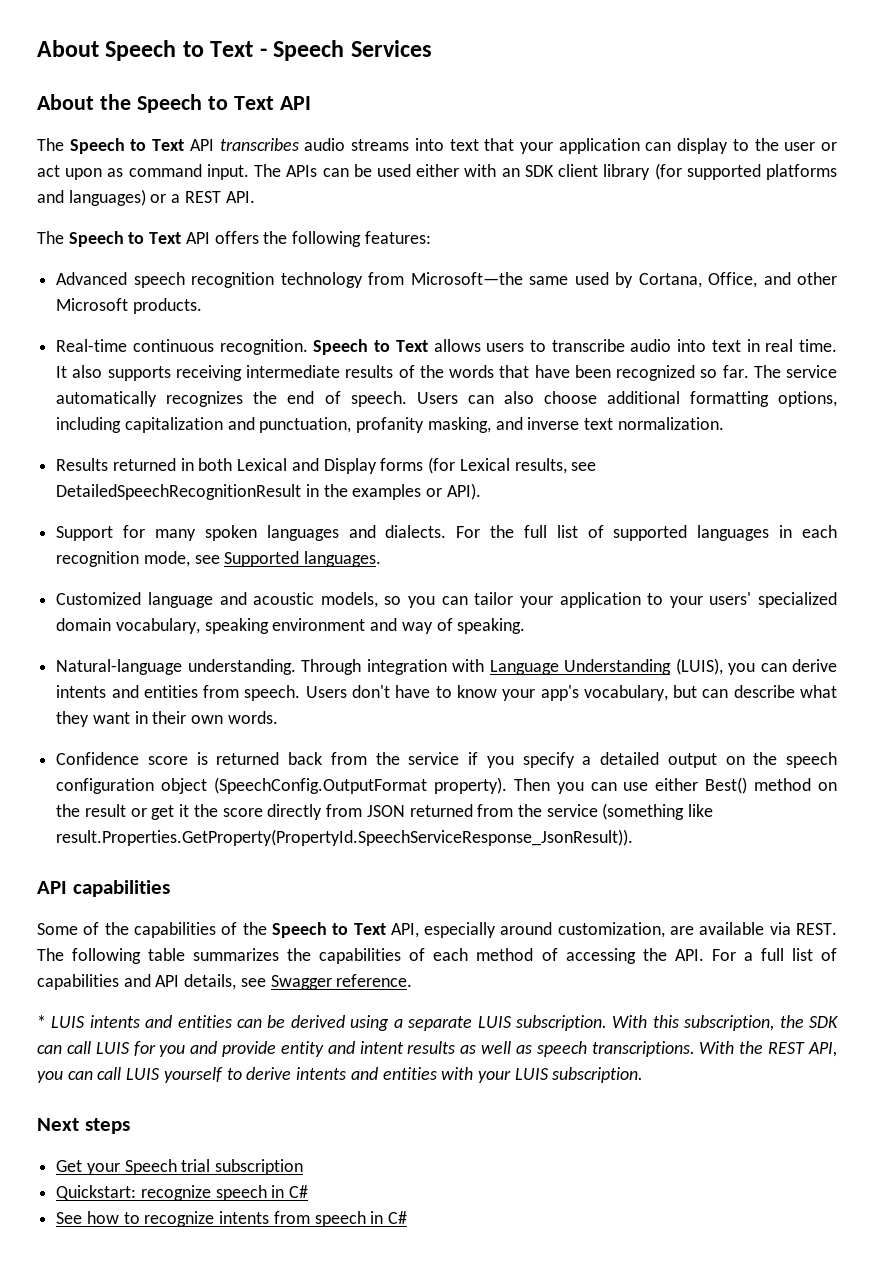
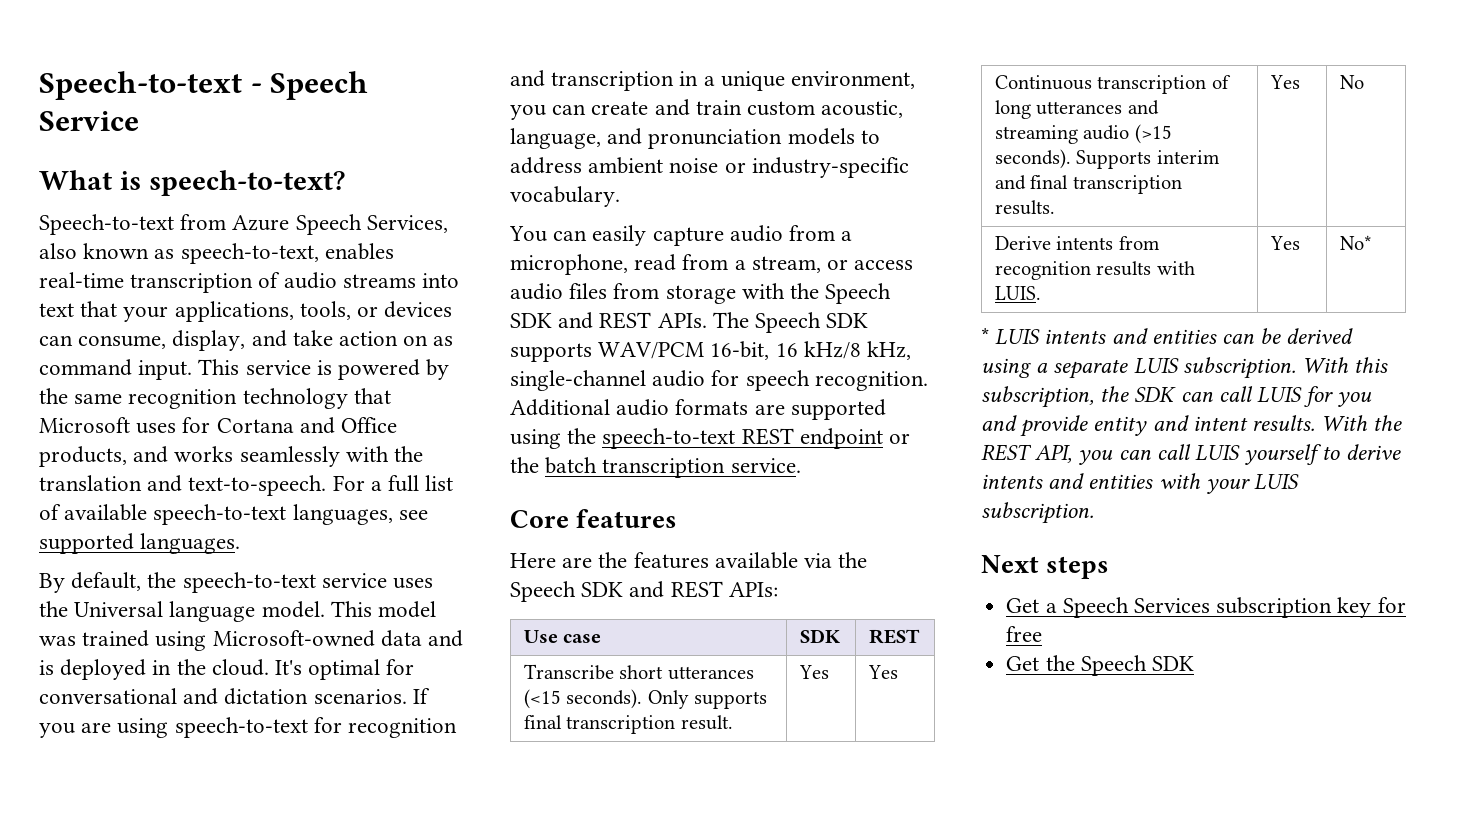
[37,40,432,61] [37,94,311,113] [37,138,299,154] About Speech to Text - Speech Services // About the Speech to Text API // The Speech to Text API transcribes -> [39,71,369,100] [39,111,139,131] [39,170,345,196] [39,214,448,235] [39,243,394,264] [39,272,281,293] Speech-to-text - Speech Service // What is speech-to-text? // Speech-to-text from Azure Speech Services, also known as speech-to-text, enables real-time transcription of
[558,138,837,154] [37,163,837,180] [37,189,255,206] [37,231,431,247] [56,272,837,288] [56,298,202,314] [56,339,837,355] [56,365,837,381] [56,391,837,407] [56,417,724,433] [56,457,597,474] [56,483,481,500] [56,525,838,541] [56,551,382,567] [56,592,837,608] [56,618,526,634] [56,658,838,675] [56,685,837,701] [56,711,278,727] [56,752,837,768] [56,777,837,794] [56,803,714,820] [56,829,634,846] [37,880,170,897] [37,922,837,938] [37,948,704,964] application can display to the user or act upon as command input. The APIs can be used either with an SDK client library (for supported platforms and languages) or a REST API. // The Speech to Text API offers the following features: // Advanced speech recognition technology from Microsoft—the same used by Cortana, Office, and other Microsoft products. // Real-time continuous recognition. Speech to Text allows users to transcribe audio into text in real time. It also supports receiving intermediate results of the words that have been recognized so far. The service automatically recognizes the end of speech. Users can also choose additional formatting options, including capitalization and punctuation, profanity masking, and inverse text normalization. // Results returned in both Lexical and Display forms (for Lexical results, see DetailedSpeechRecognitionResult in the examples or API). // Support for many spoken languages and dialects. For the full list of supported languages in each recognition mode, see Supported languages. // Customized language and acoustic models, so you can tailor your application to your users' specialized domain vocabulary, speaking environment and way of speaking. // Natural-language understanding. Through integration with Language Understanding (LUIS), you can derive intents and entities from speech. Users don't have to know your app's vocabulary, but can describe what they want in their own words. // Confidence score is returned back from the service if you specify a detailed output on the speech configuration object (SpeechConfig.OutputFormat property). Then you can use either Best() method on the result or get it the score directly from JSON returned from the service (something like result.Properties.GetProperty(PropertyId.SpeechServiceResponse_JsonResult)). // API capabilities // Some of the capabilities of the Speech to Text API, especially around customization, are available via REST. The following table summarizes the capabilities of each method of accessing the API. -> [174,301,453,322] [39,330,454,351] [39,359,450,380] [39,388,391,409] [39,417,398,434] [39,446,424,467] [39,475,327,496] applications, tools, or devices can consume, display, and take action on as command input. This service is powered by the same recognition technology that Microsoft uses for Cortana and Office products, and works seamlessly with the translation and text-to-speech.
[37,974,413,990] capabilities and API details, see Swagger reference. -> [64,504,428,525] [39,533,241,554] [39,572,434,593] [39,601,437,622] [39,630,464,651] [39,659,415,680] [39,688,430,705] [39,717,458,738] [510,70,916,91] [510,99,904,120] [510,128,880,149] [510,157,909,178] [510,186,620,207] [509,225,853,246] [510,254,914,275] [510,283,892,304] [510,312,869,333] [510,341,912,362] [510,370,928,391] [510,399,886,420] [510,428,911,449] [510,457,801,478] [510,509,678,528] [510,552,868,569] [510,581,778,602] [523,630,602,643] [799,629,840,643] [868,629,920,644] [523,664,754,680] [523,689,768,709] [523,715,733,734] [798,665,829,679] [867,665,898,679] [994,75,1231,94] [994,100,1159,119] [994,124,1172,144] [994,149,1220,169] [994,175,1182,194] [994,200,1055,215] [1269,75,1300,89] [1339,75,1364,89] [994,236,1160,250] [994,261,1195,280] [994,286,1041,300] [1269,236,1300,250] [1339,235,1372,250] available speech-to-text languages, see supported languages. // By default, the speech-to-text service uses the Universal language model. This model was trained using Microsoft-owned data and is deployed in the cloud. It's optimal for conversational and dictation scenarios. If you are using speech-to-text for recognition and transcription in a unique environment, you can create and train custom acoustic, language, and pronunciation models to address ambient noise or industry-specific vocabulary. // You can easily capture audio from a microphone, read from a stream, or access audio files from storage with the Speech SDK and REST APIs. The Speech SDK supports WAV/PCM 16-bit, 16 kHz/8 kHz, single-channel audio for speech recognition. Additional audio formats are supported using the speech-to-text REST endpoint or the batch transcription service. // Core features // Here are the features available via the Speech SDK and REST APIs: // Use case | SDK | REST // Transcribe short utterances (<15 seconds). Only supports final transcription result. | Yes | Yes // Continuous transcription of long utterances and streaming audio (>15 seconds). Supports interim and final transcription results. | Yes | No // Derive intents from recognition results with LUIS. | Yes | No*
[407,1041,695,1057] results as well as speech transcriptions. -> [1252,415,1316,431] results.
[86,1159,304,1175] [56,1185,309,1201] [56,1211,408,1227] your Speech trial subscription // Quickstart: recognize speech in C# // See how to recognize intents from speech in C# -> [1045,597,1406,618] [1006,626,1043,642] [1006,655,1194,676] a Speech Services subscription key for free // Get the Speech SDK

